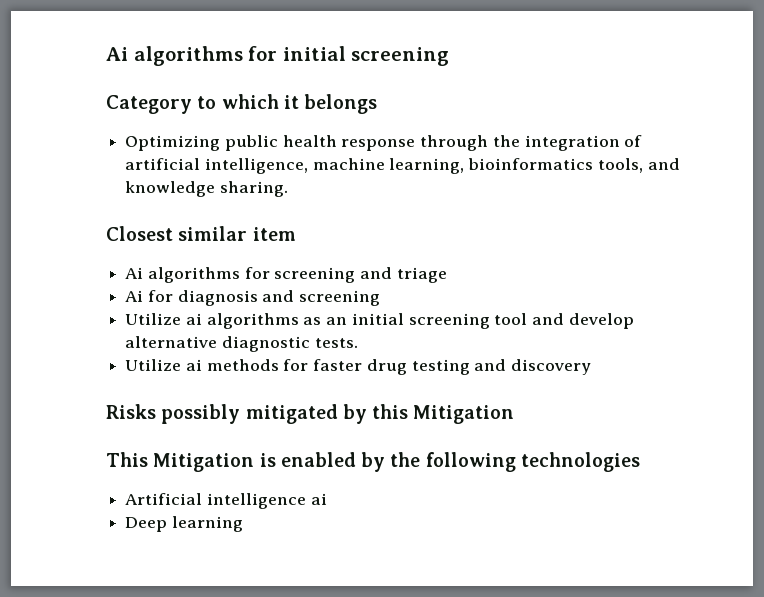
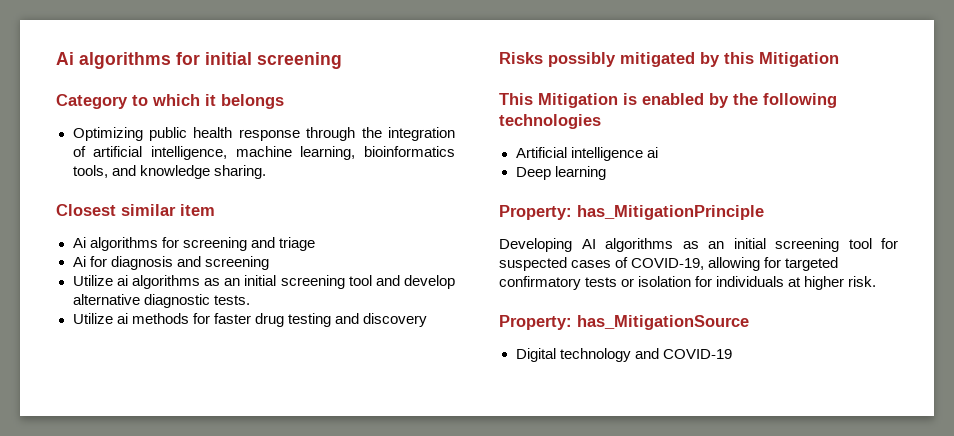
(243, 524) none -> [499,205,764,220] [499,238,898,252] [499,257,839,271] [499,276,877,290] [499,315,749,330] [515,348,732,362] // Property: has_MitigationPrinciple // Developing AI algorithms as an initial screening tool for suspected cases of COVID-19, allowing for targeted confirmatory tests or isolation for individuals at higher risk. // Property: has_MitigationSource // Digital technology and COVID-19

